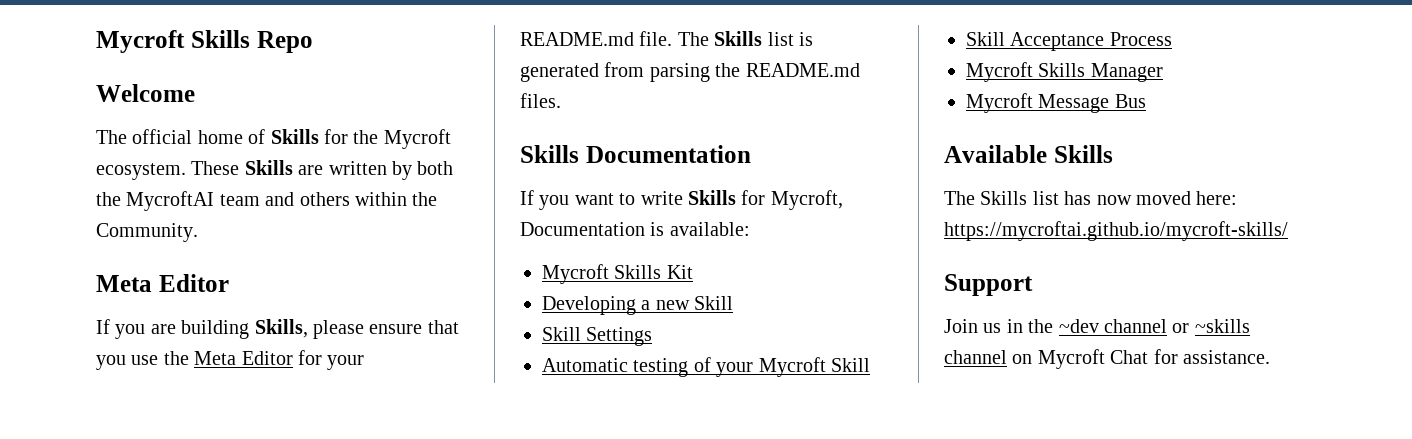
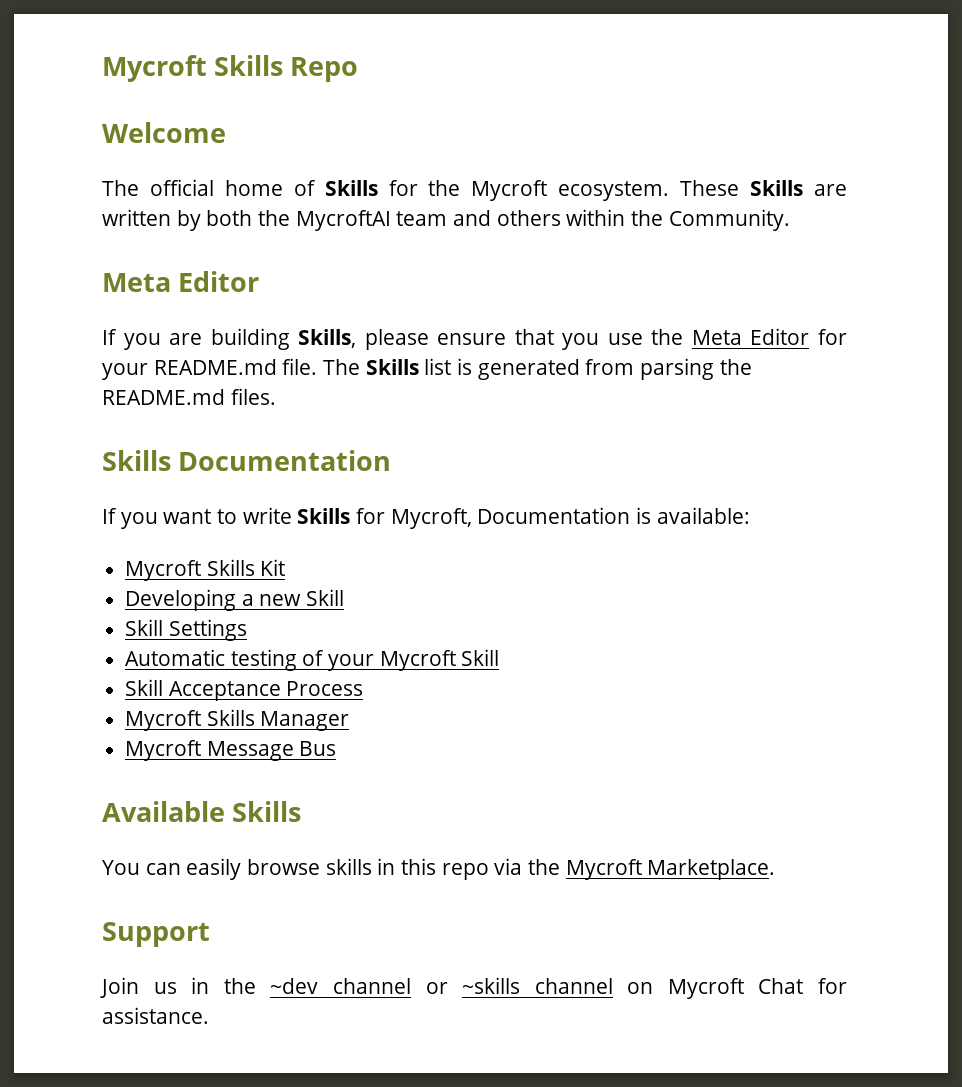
[944,191,1238,205] [944,221,1288,241] The Skills list has now moved here: https://mycroftai.github.io/mycroft-skills/ -> [102,858,776,880] You can easily browse skills in this repo via the Mycroft Marketplace.

